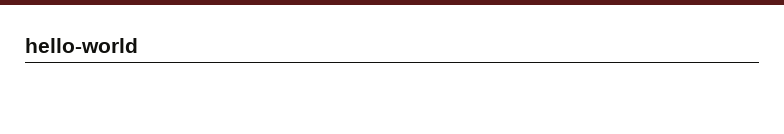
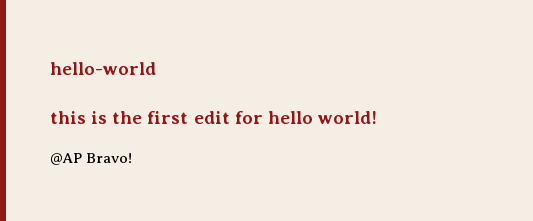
(138, 45) none -> [50,111,377,124] [50,153,133,165] // this is the first edit for hello world! // @AP Bravo!

